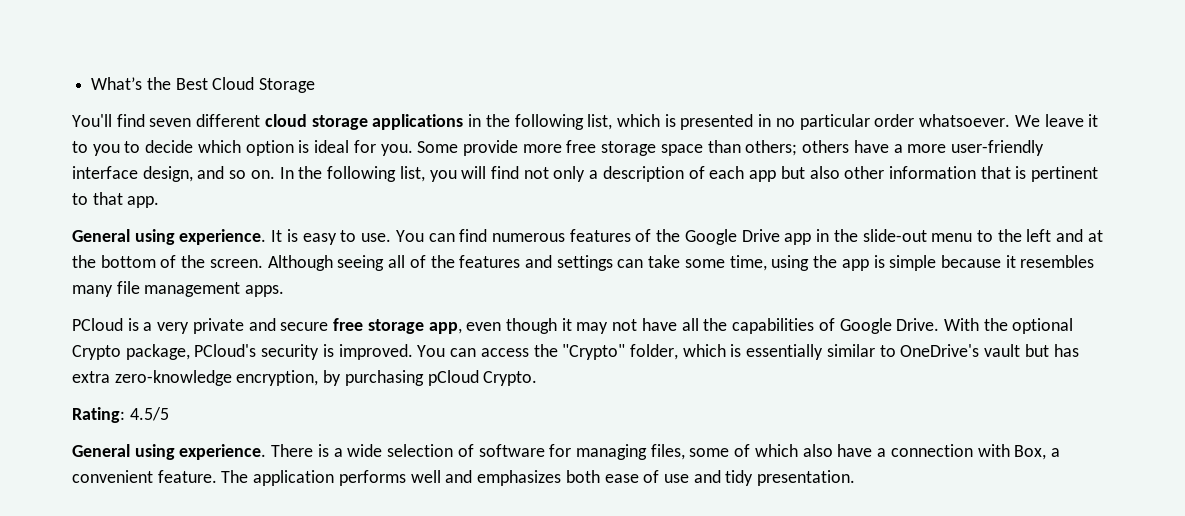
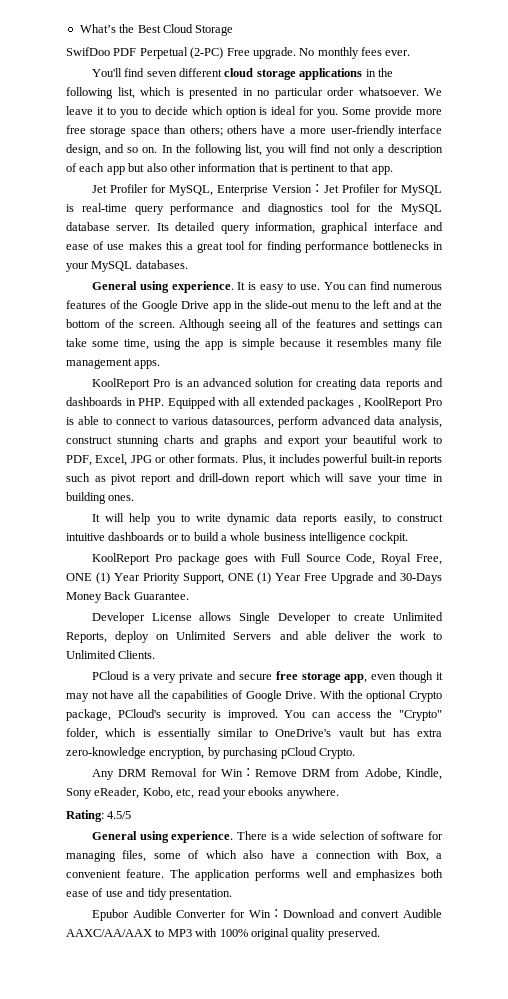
(316, 85) none -> [66,47,411,59] // SwifDoo PDF Perpetual (2-PC) Free upgrade. No monthly fees ever.
(160, 202) none -> [91,184,443,196] [66,203,442,215] [66,222,443,234] [66,241,443,253] [66,260,188,272] // Jet Profiler for MySQL, Enterprise Version：Jet Profiler for MySQL is real-time query performance and diagnostics tool for the MySQL database server. Its detailed query information, graphical interface and ease of use makes this a great tool for finding performance bottlenecks in your MySQL databases.
(285, 291) none -> [91,378,444,390] [66,397,442,409] [66,416,442,428] [66,435,443,447] [66,454,442,466] [66,473,444,485] [66,492,135,504] [91,513,444,525] [66,532,409,544] [91,553,443,565] [66,572,443,584] [66,591,189,603] [91,612,443,624] [66,631,443,643] [66,650,156,659] // KoolReport Pro is an advanced solution for creating data reports and dashboards in PHP. Equipped with all extended packages , KoolReport Pro is able to connect to various datasources, perform advanced data analysis, construct stunning charts and graphs and export your beautiful work to PDF, Excel, JPG or other formats. Plus, it includes powerful built-in reports such as pivot report and drill-down report which will save your time in building ones. // It will help you to write dynamic data reports easily, to construct intuitive dashboards or to build a whole business intelligence cockpit. // KoolReport Pro package goes with Full Source Code, Royal Free, ONE (1) Year Priority Support, ONE (1) Year Free Upgrade and 30-Days Money Back Guarantee. // Developer License allows Single Developer to create Unlimited Reports, deploy on Unlimited Servers and able deliver the work to Unlimited Clients.
(538, 378) none -> [91,768,443,780] [66,787,339,799] // Any DRM Removal for Win：Remove DRM from Adobe, Kindle, Sony eReader, Kobo, etc, read your ebooks anywhere.
(856, 478) none -> [91,909,443,921] [66,928,380,940] // Epubor Audible Converter for Win：Download and convert Audible AAXC/AA/AAX to MP3 with 100% original quality preserved.

